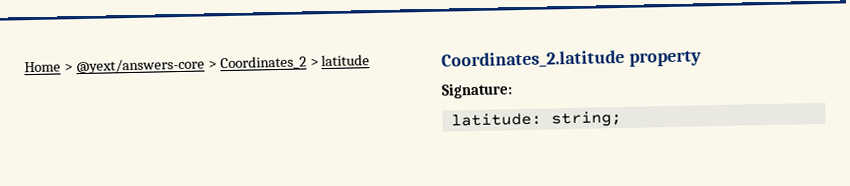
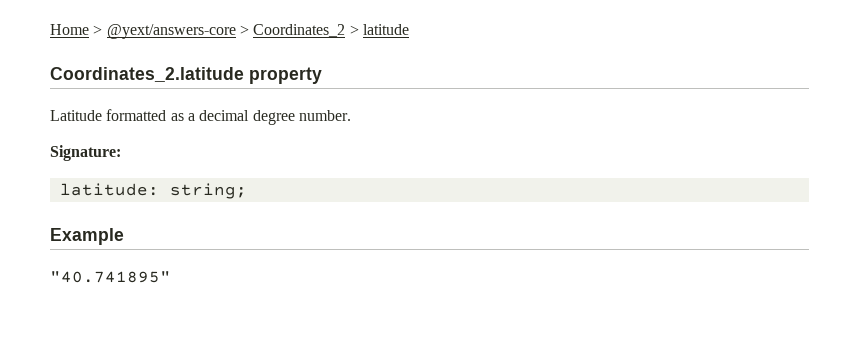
(702, 58) none -> [50,109,351,125] // Latitude formatted as a decimal degree number.
(622, 119) none -> [50,228,124,245] [50,271,171,283] // Example // "40.741895"

